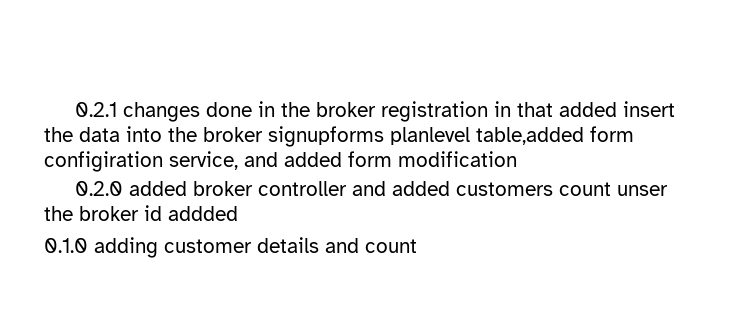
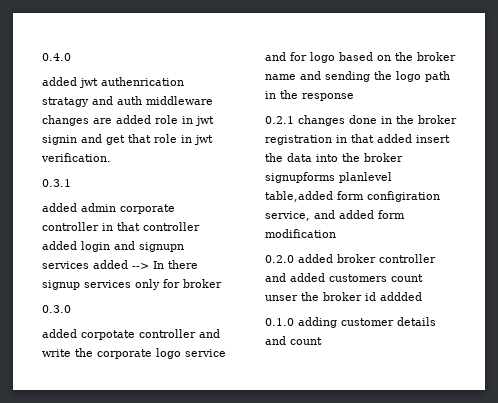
(74, 109) none -> [42,53,71,61] [42,77,184,88] [42,96,213,107] [42,115,214,126] [42,134,213,145] [41,153,111,162] [42,179,71,187] [42,203,175,214] [42,222,200,231] [42,241,184,252] [42,260,198,269] [42,279,222,290] [42,305,71,313] [42,329,220,340] [42,348,226,359] [265,52,456,63] [265,71,450,82] [265,90,354,101] 0.4.0 // added jwt authenrication stratagy and auth middleware changes are added role in jwt signin and get that role in jwt verification. // 0.3.1 // added admin corporate controller in that controller added login and signupn services added --> In there signup services only for broker // 0.3.0 // added corpotate controller and write the corporate logo service and for logo based on the broker name and sending the logo path in the response //

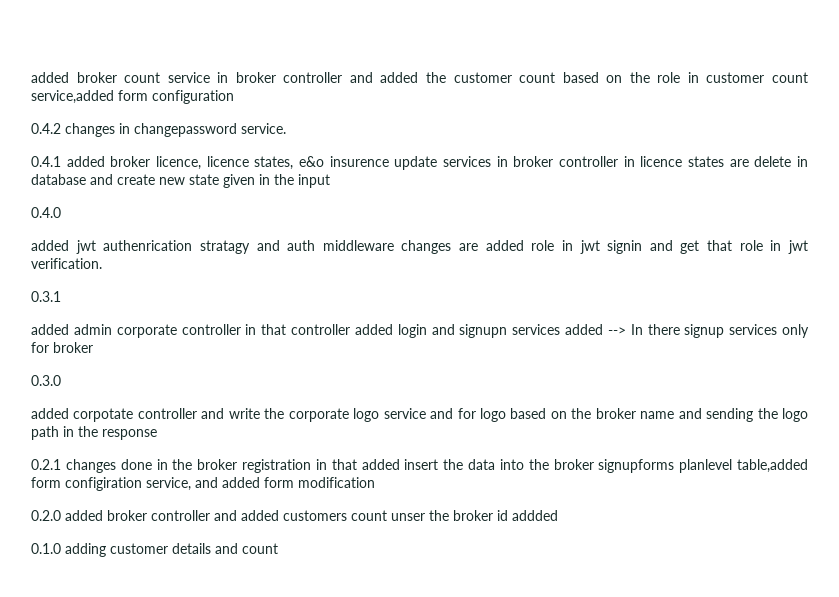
(42, 57) none -> [31,72,808,83] [31,90,234,104] [31,123,286,137] [31,156,808,170] [31,174,330,188] added broker count service in broker controller and added the customer count based on the role in customer count service,added form configuration // 0.4.2 changes in changepassword service. // 0.4.1 added broker licence, licence states, e&o insurence update services in broker controller in licence states are delete in database and create new state given in the input //

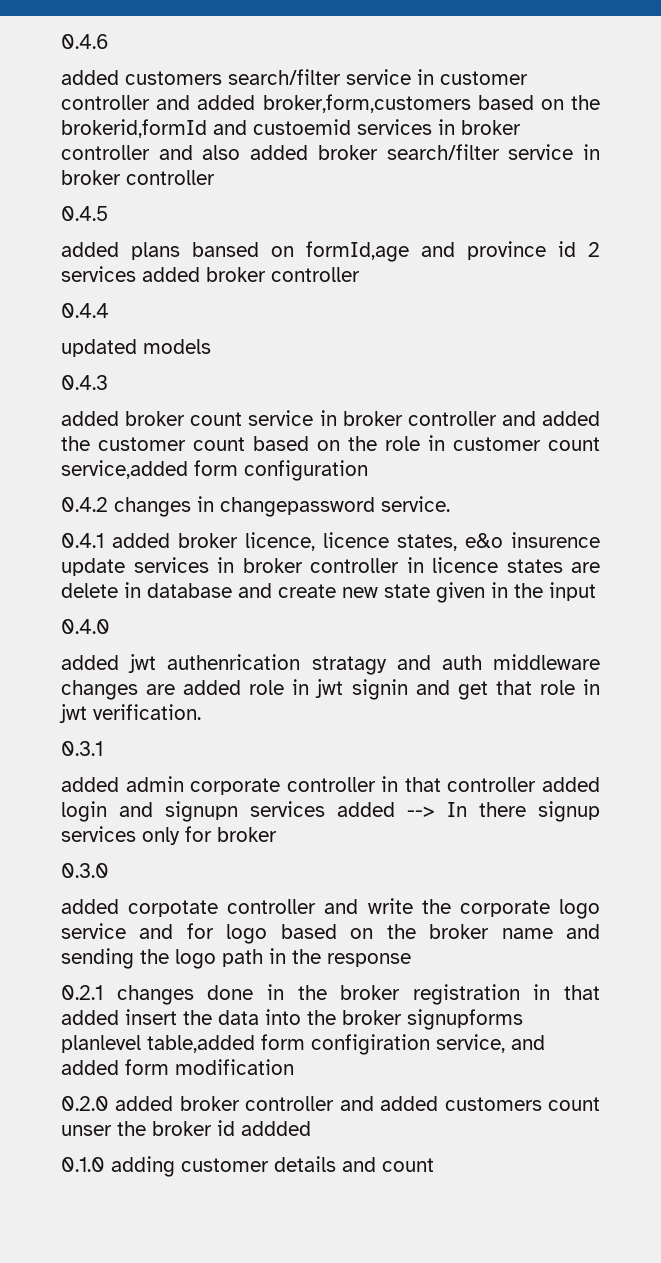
(31, 77) none -> [61,34,109,49] [61,69,528,85] [61,94,600,113] [61,119,521,138] [61,144,600,160] [61,170,215,185] [61,206,108,221] [61,241,600,262] [61,266,360,282] [61,303,109,318] [61,339,211,357] [61,375,108,390] 0.4.6 // added customers search/filter service in customer controller and added broker,form,customers based on the brokerid,formId and custoemid services in broker controller and also added broker search/filter service in broker controller // 0.4.5 // added plans bansed on formId,age and province id 2 services added broker controller // 0.4.4 // updated models // 0.4.3 //

